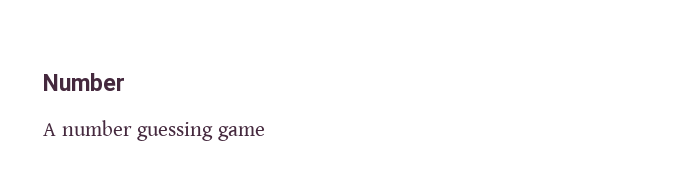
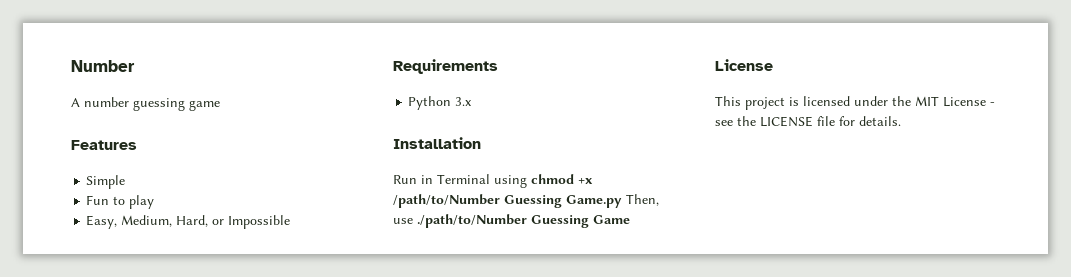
(266, 133) none -> [71,140,137,150] [86,175,126,189] [86,195,155,209] [86,215,291,229] [393,59,498,74] [408,96,473,110] [393,137,481,149] [393,174,593,188] [393,194,659,208] [393,214,630,228] [715,59,773,71] [715,96,995,110] [715,116,901,127] // Features // Simple // Fun to play // Easy, Medium, Hard, or Impossible // Requirements // Python 3.x // Installation // Run in Terminal using chmod +x /path/to/Number Guessing Game.py Then, use ./path/to/Number Guessing Game // License // This project is licensed under the MIT License - see the LICENSE file for details.

